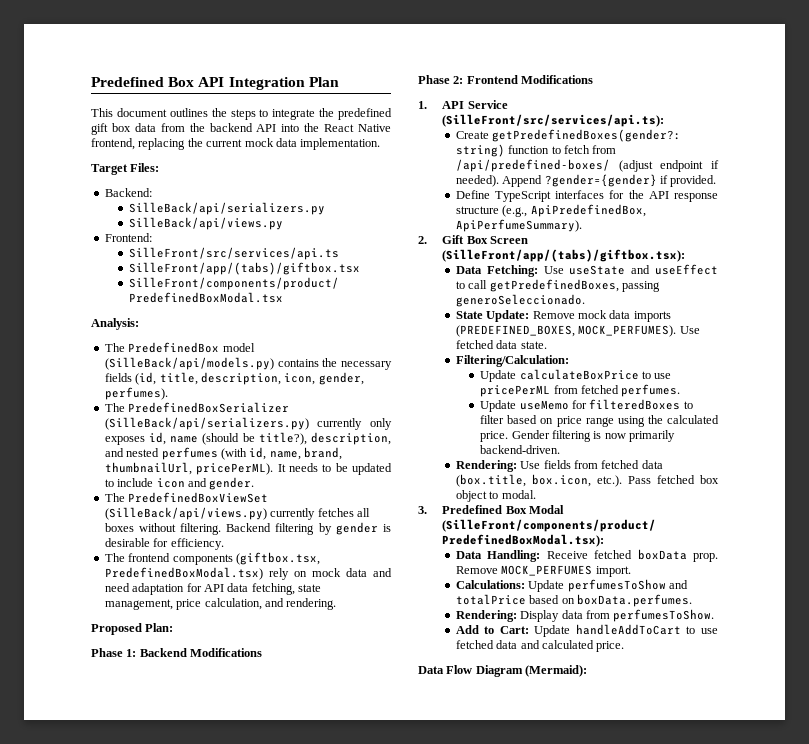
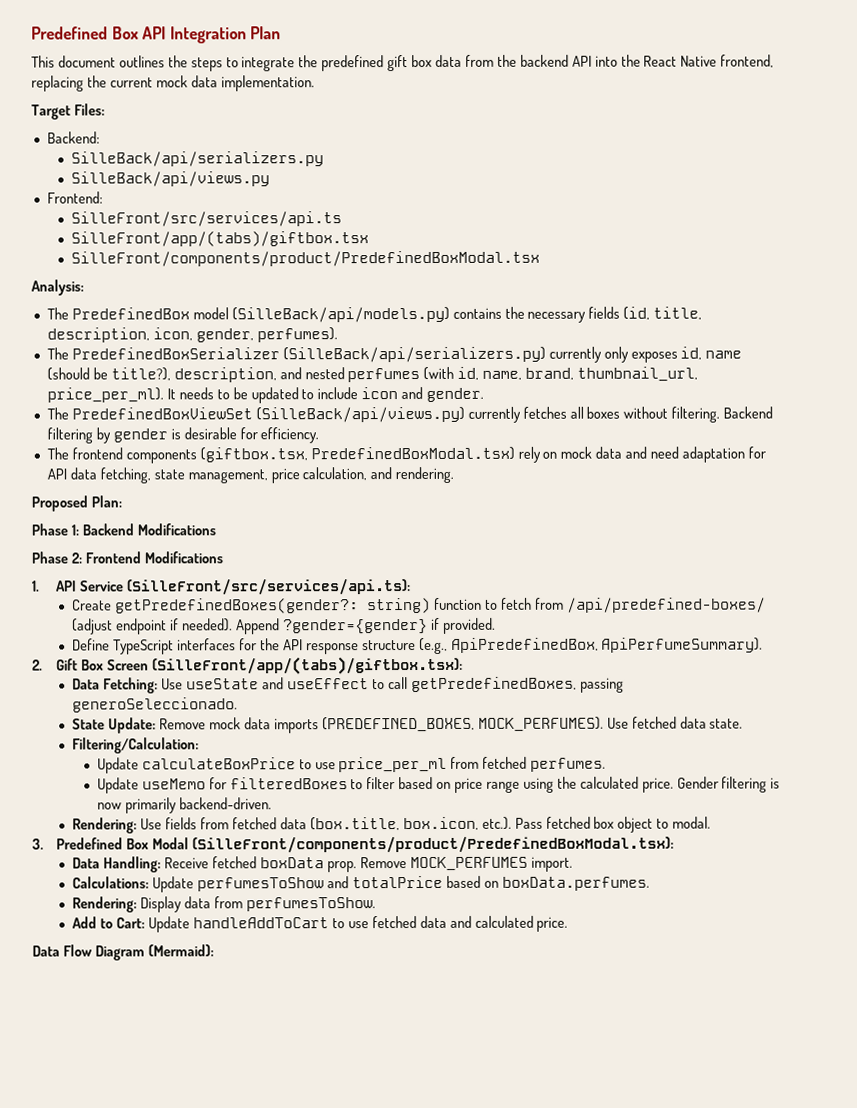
[104,462,274,475] thumbnailUrl, pricePerML). -> [577,366,699,382] [46,387,164,403] thumbnail_url, price_per_ml).
[480,385,551,397] pricePerML -> [338,756,448,773] price_per_ml

